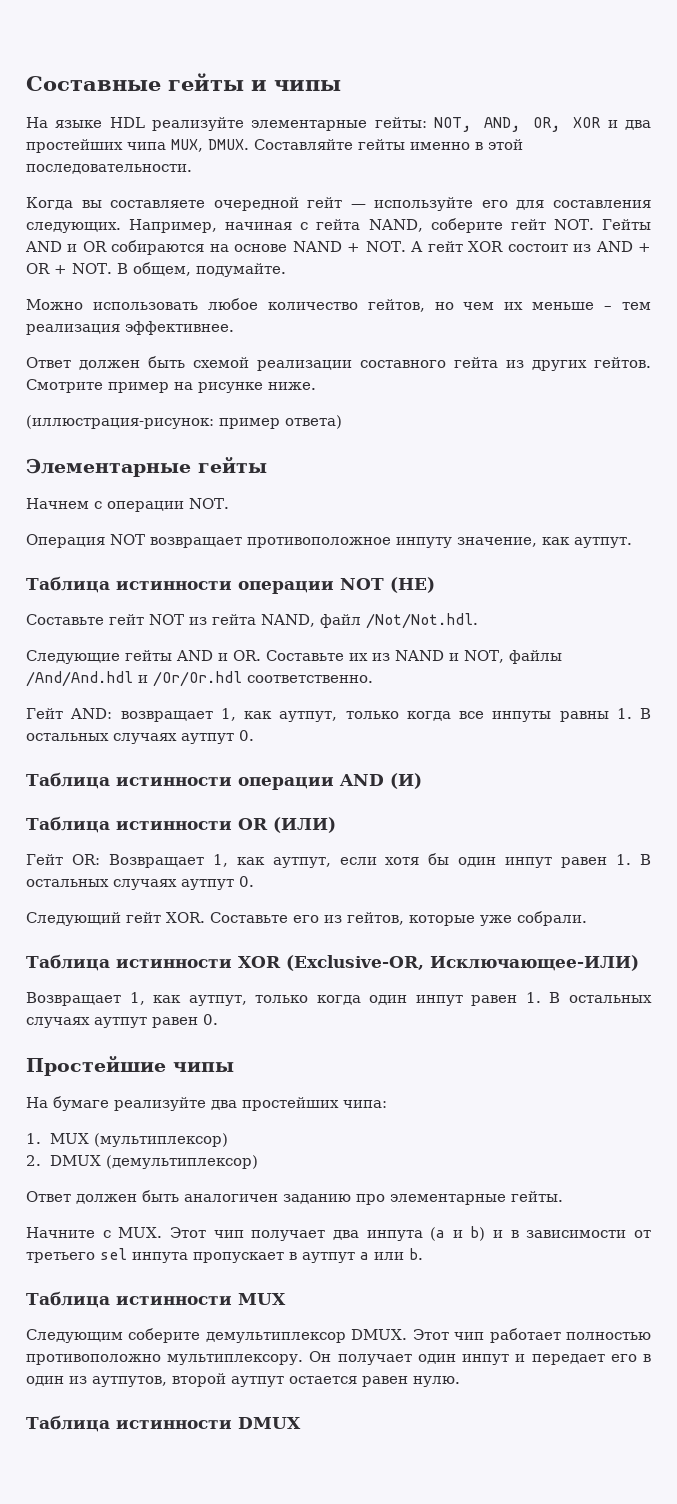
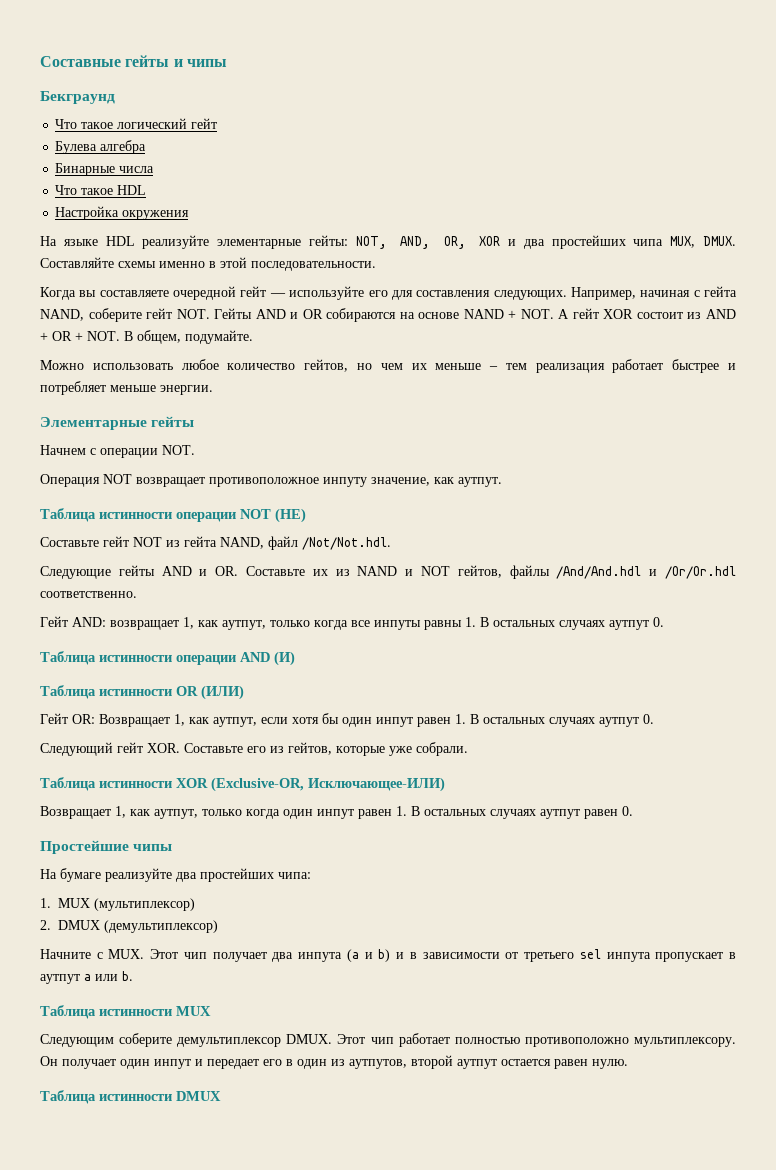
(341, 85) none -> [40,91,115,104] [55,118,218,129] [55,140,147,154] [55,163,155,176] [55,185,147,195] [55,206,190,220] // Бекграунд // Что такое логический гейт // Булева алгебра // Бинарные числа // Что такое HDL // Настройка окружения
[358,139,405,150] гейты -> [118,261,156,268] схемы
[125,321,234,335] [26,356,651,371] [26,379,316,393] [26,415,342,429] эффективнее. // Ответ должен быть схемой реализации составного гейта из других гейтов. Смотрите пример на рисунке ниже. // (иллюстрация-рисунок: пример ответа) -> [612,359,737,373] [40,381,213,395] работает быстрее и потребляет меньше энергии.
[464,650,504,663] NOT, -> [421,565,502,578] NOT гейтов,
[26,1190,563,1205] // Ответ должен быть аналогичен заданию про элементарные гейты. -> (218, 926) none

